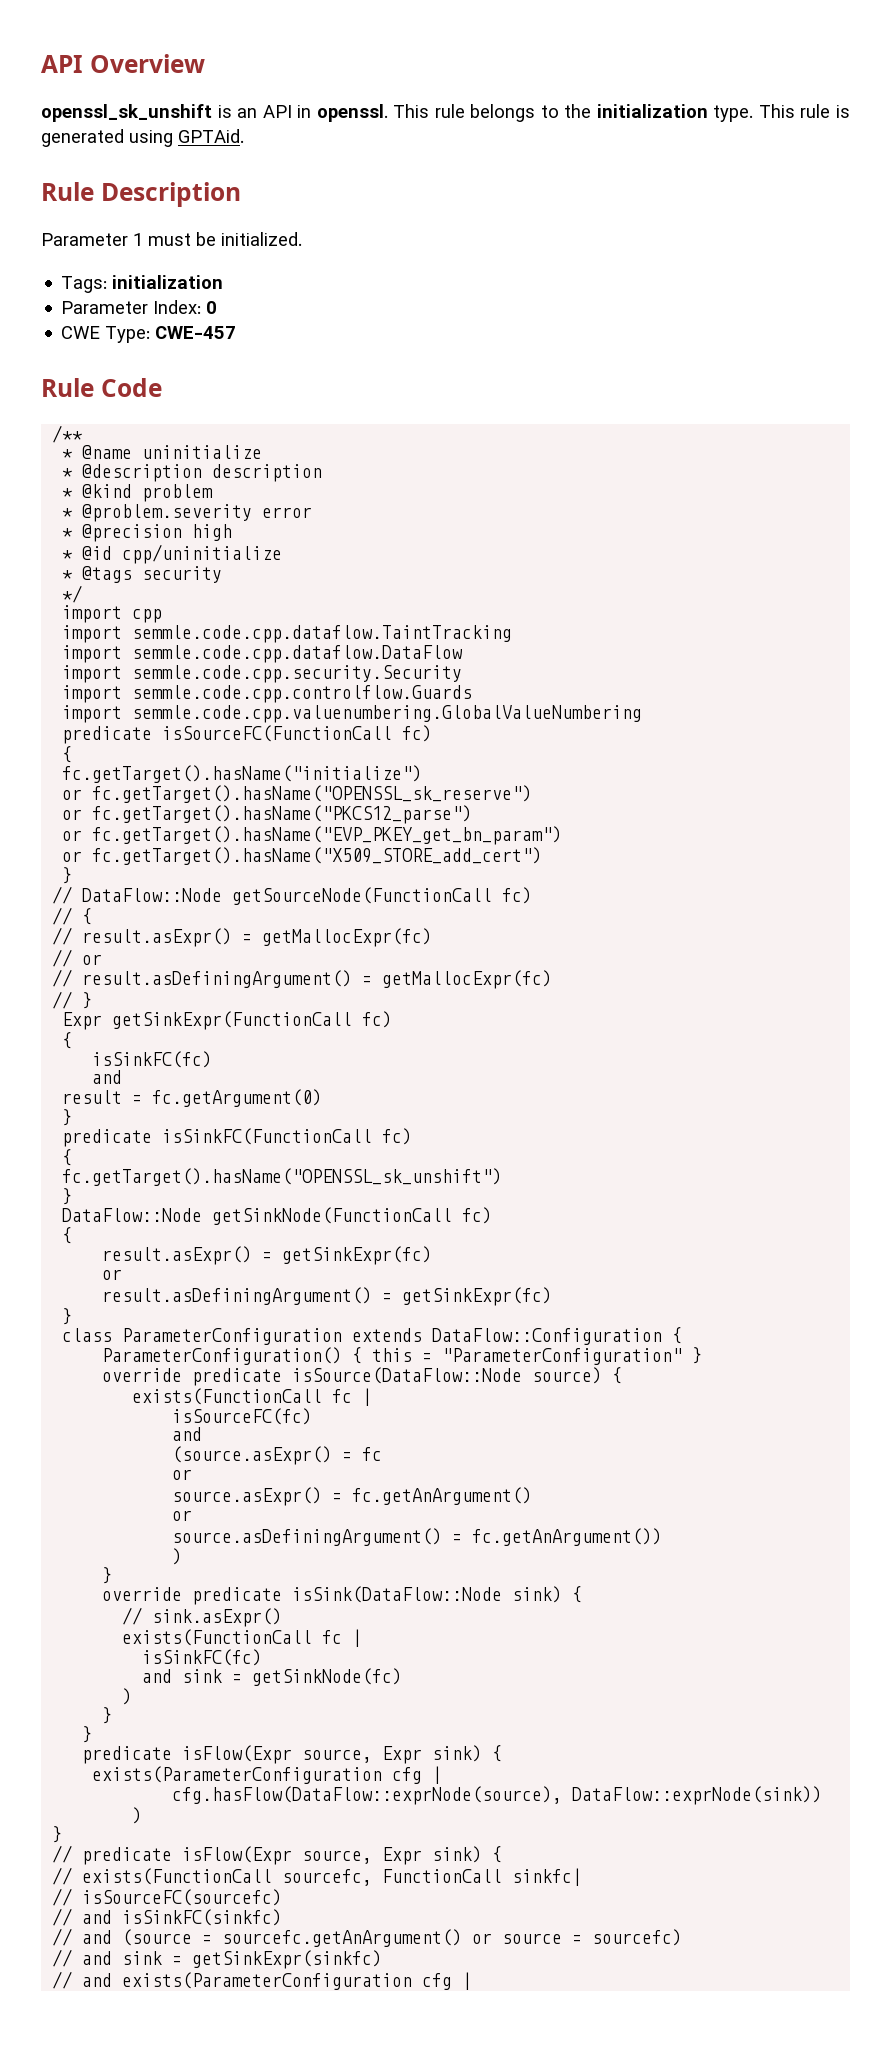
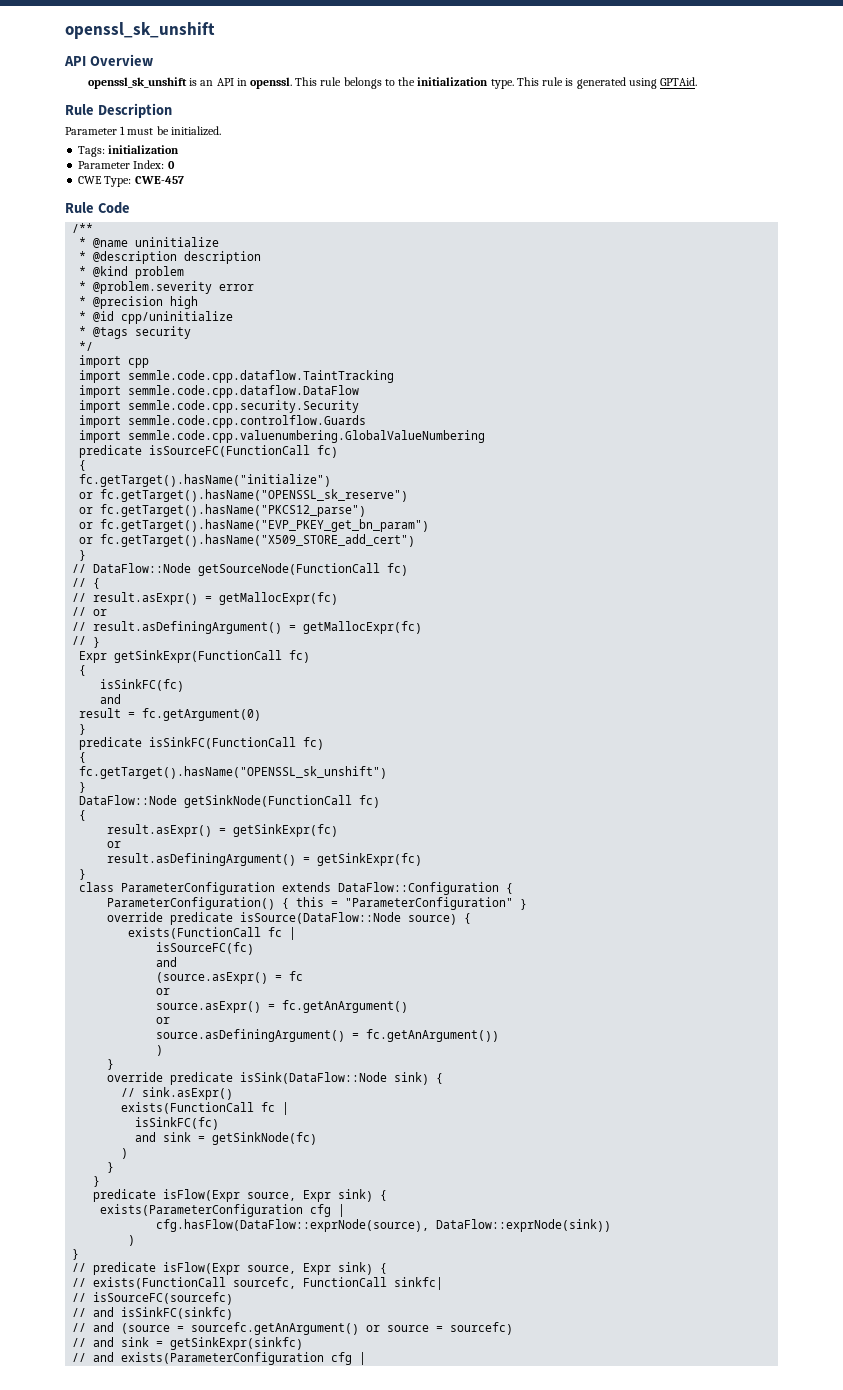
(41, 64) none -> [65,22,215,39] openssl_sk_unshift //

